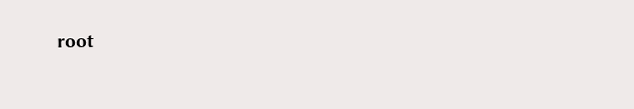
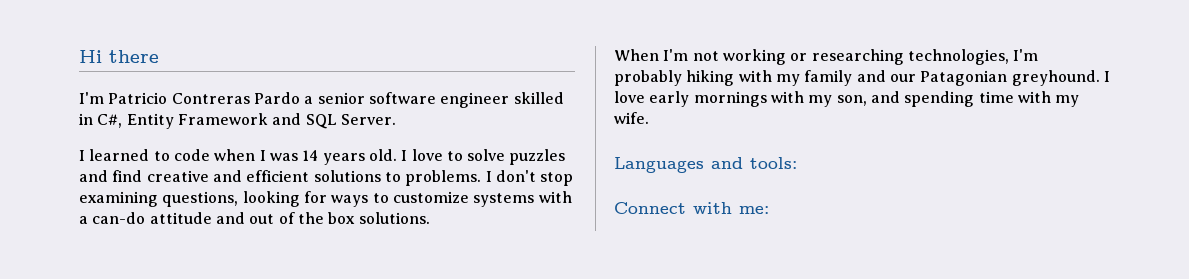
[56,35,94,48] root -> [79,50,159,63] [79,92,564,108] [79,113,396,129] [79,149,566,165] [79,170,574,186] [79,191,572,207] [79,212,430,224] [614,49,1039,65] [614,70,1110,86] [614,91,1080,107] [614,112,649,124] [614,157,797,173] [614,202,769,214] Hi there // I'm Patricio Contreras Pardo a senior software engineer skilled in C#, Entity Framework and SQL Server. // I learned to code when I was 14 years old. I love to solve puzzles and find creative and efficient solutions to problems. I don't stop examining questions, looking for ways to customize systems with a can-do attitude and out of the box solutions. // When I'm not working or researching technologies, I'm probably hiking with my family and our Patagonian greyhound. I love early mornings with my son, and spending time with my wife. // Languages and tools: // Connect with me:

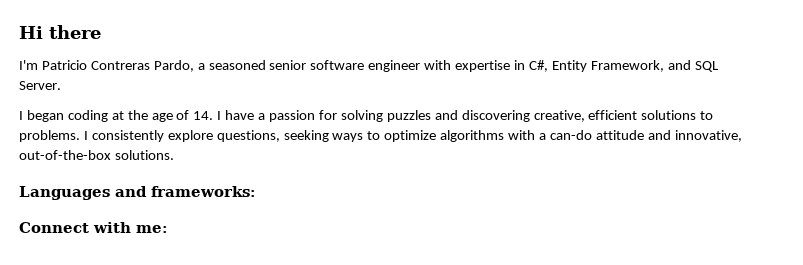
[253,92,314,104] Pardo a -> [153,60,266,72] Pardo, a seasoned
[513,92,564,104] skilled -> [424,60,511,72] with expertise
[177,113,268,125] Framework -> [590,60,664,72] Framework,
[89,149,566,165] [79,170,242,182] learned to code when I was 14 years old. I love to solve puzzles and find creative and -> [26,110,585,122] began coding at the age of 14. I have a passion for solving puzzles and discovering creative,
[495,170,574,186] [79,191,535,207] don't stop examining questions, looking for ways to customize systems -> [91,130,505,142] consistently explore questions, seeking ways to optimize algorithms
[249,212,430,224] [614,49,1039,65] [614,70,1110,86] [614,91,1080,107] [614,112,649,124] out of the box solutions. // When I'm not working or researching technologies, I'm probably hiking with my family and our Patagonian greyhound. I love early mornings with my son, and spending time with my wife. -> [674,130,742,142] [19,150,174,160] innovative, out-of-the-box solutions.
[750,157,797,169] tools: -> [151,186,256,197] frameworks:

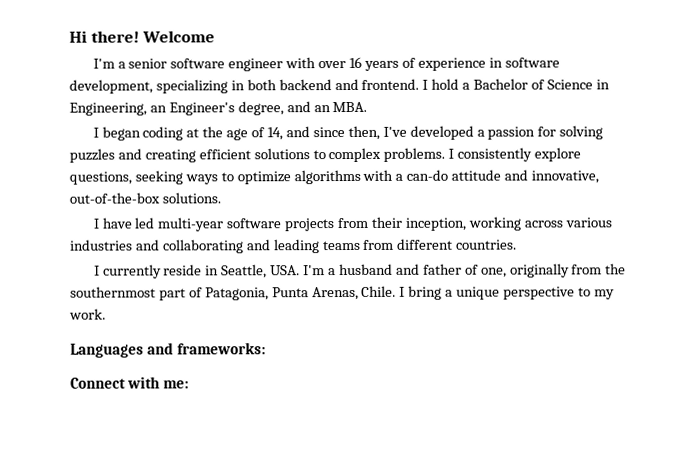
[49,25,101,39] [19,60,719,72] [19,81,61,90] there // I'm Patricio Contreras Pardo, a seasoned senior software engineer with expertise in C#, Entity Framework, and SQL Server. -> [90,30,216,43] [92,56,560,72] [69,78,610,94] [69,101,368,116] there! Welcome // I'm a senior software engineer with over 16 years of experience in software development, specializing in both backend and frontend. I hold a Bachelor of Science in Engineering, an Engineer's degree, and an MBA.
[193,110,255,120] 14. I have -> [267,125,474,141] 14, and since then, I've developed
[461,110,585,122] discovering creative, -> [144,149,196,163] creating
(714, 115) none -> [328,147,382,163] complex
(174, 155) none -> [92,216,612,232] [70,238,518,254] [93,263,627,279] [70,285,615,301] [69,308,106,320] // I have led multi-year software projects from their inception, working across various industries and collaborating and leading teams from different countries. // I currently reside in Seattle, USA. I'm a husband and father of one, originally from the southernmost part of Patagonia, Punta Arenas, Chile. I bring a unique perspective to my work.

